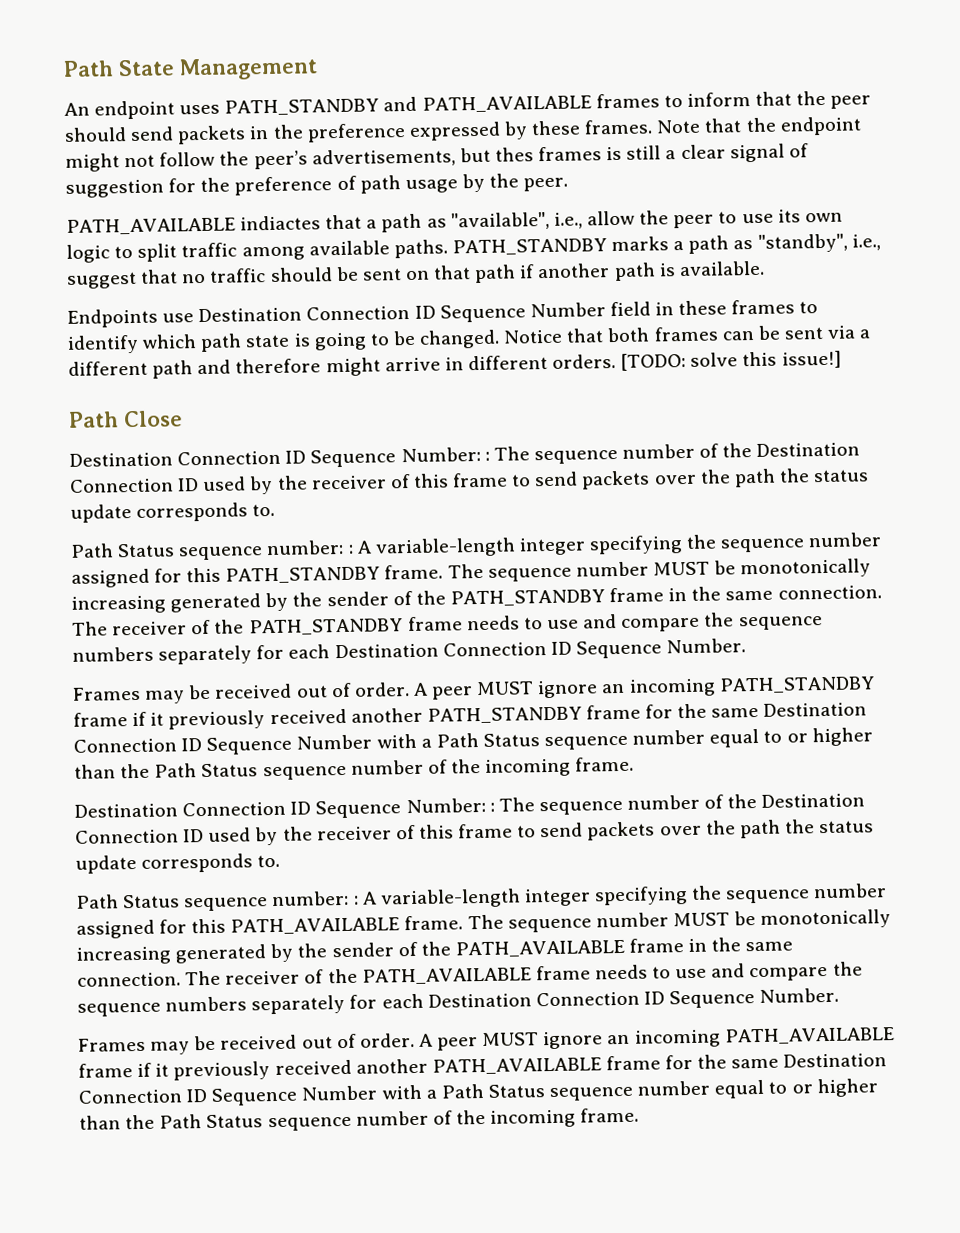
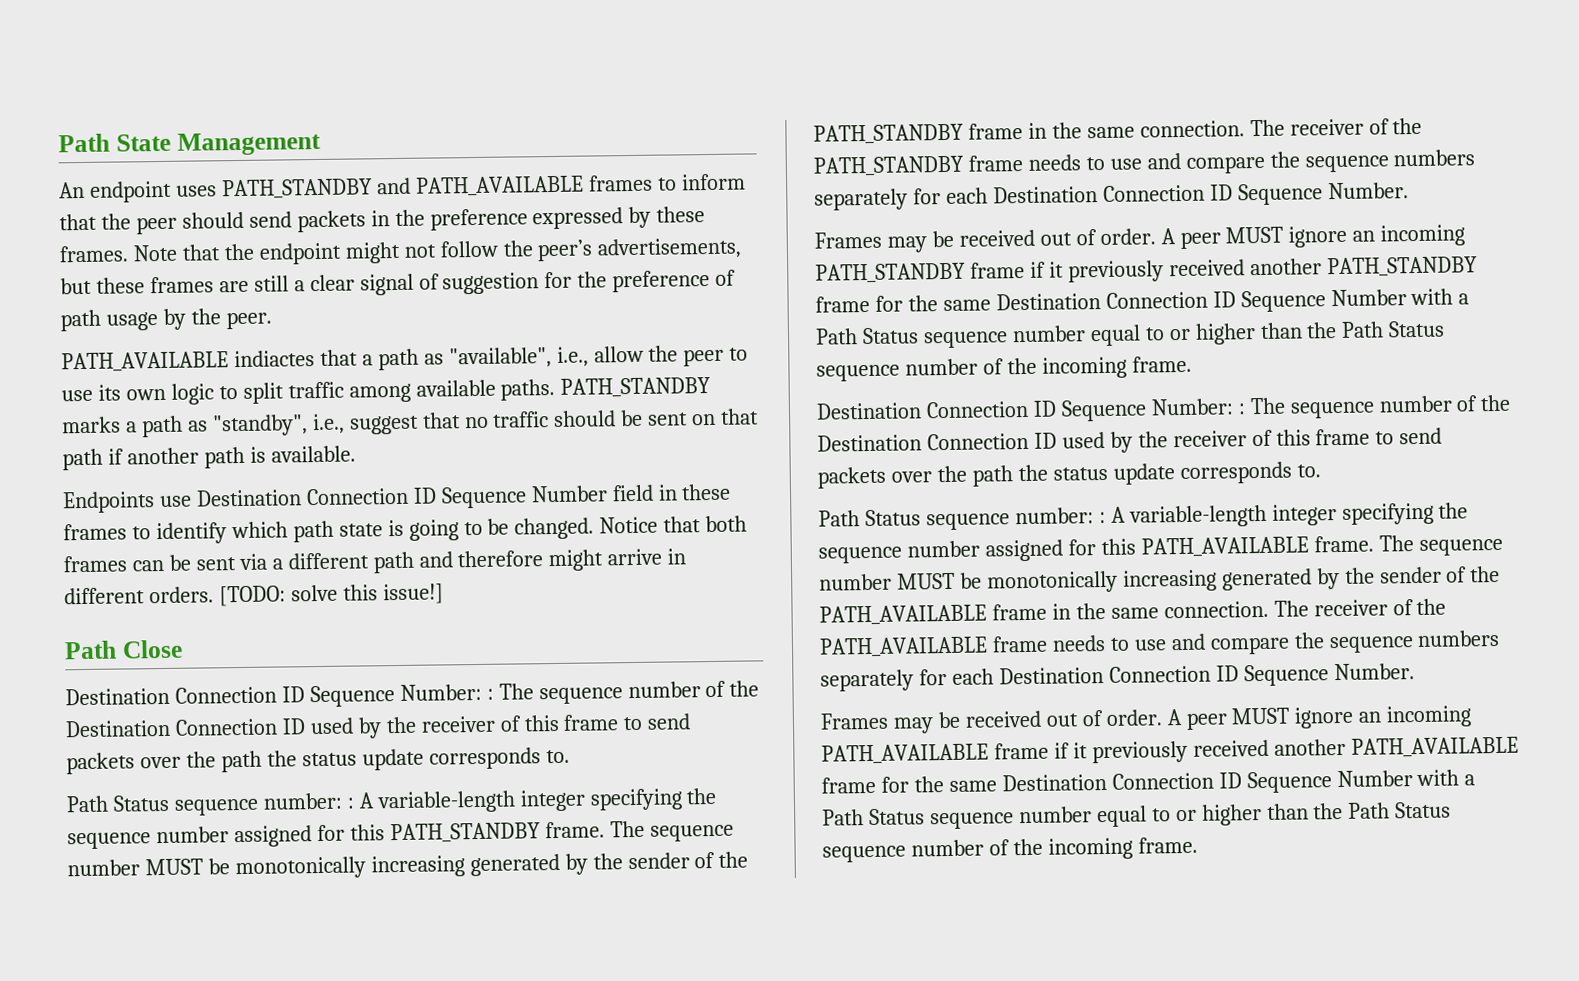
[494,146,623,162] thes frames is -> [95,276,249,294] these frames are

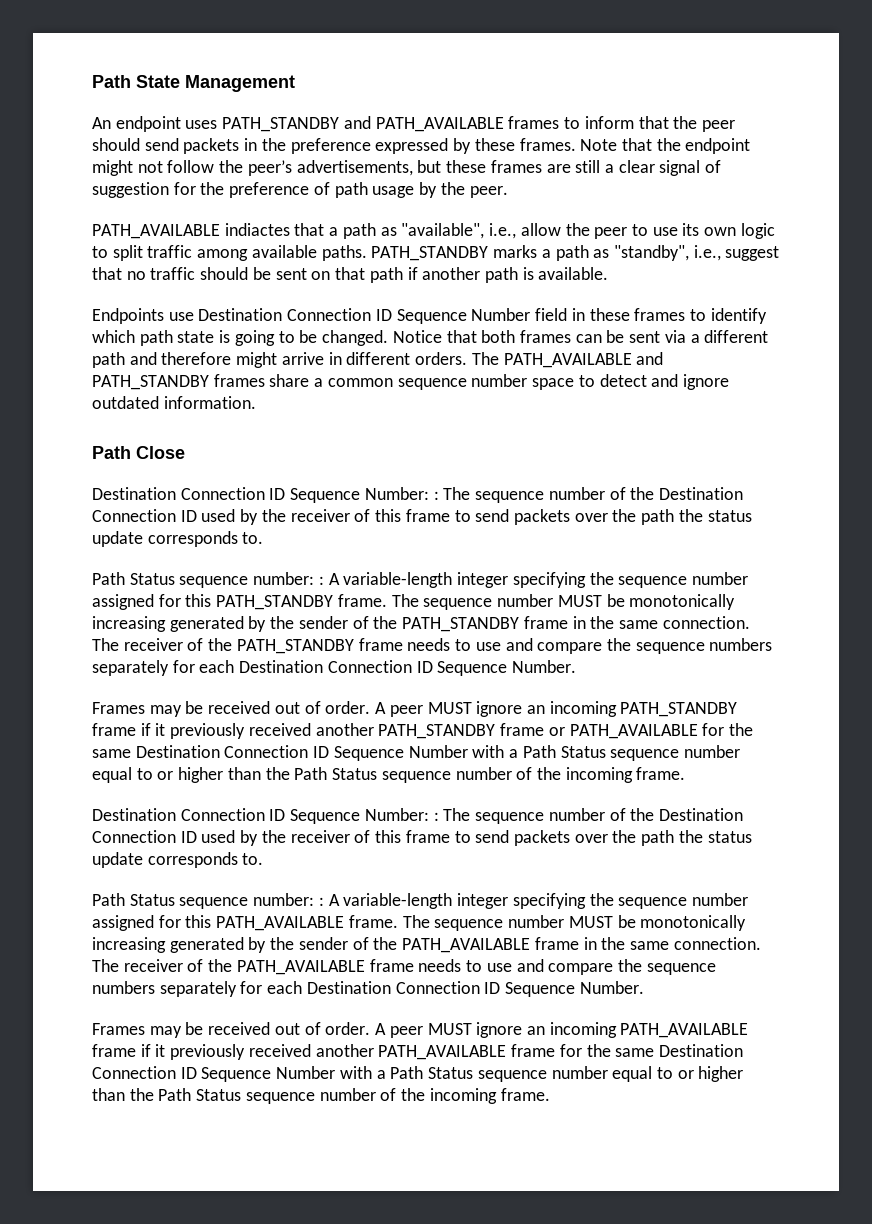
[218,583,444,607] [TODO: solve this issue!] -> [471,352,664,368] [92,374,729,390] [92,396,256,409] The PATH_AVAILABLE and PATH_STANDBY frames share a common sequence number space to detect and ignore outdated information.
(870, 304) none -> [548,724,698,739] or PATH_AVAILABLE

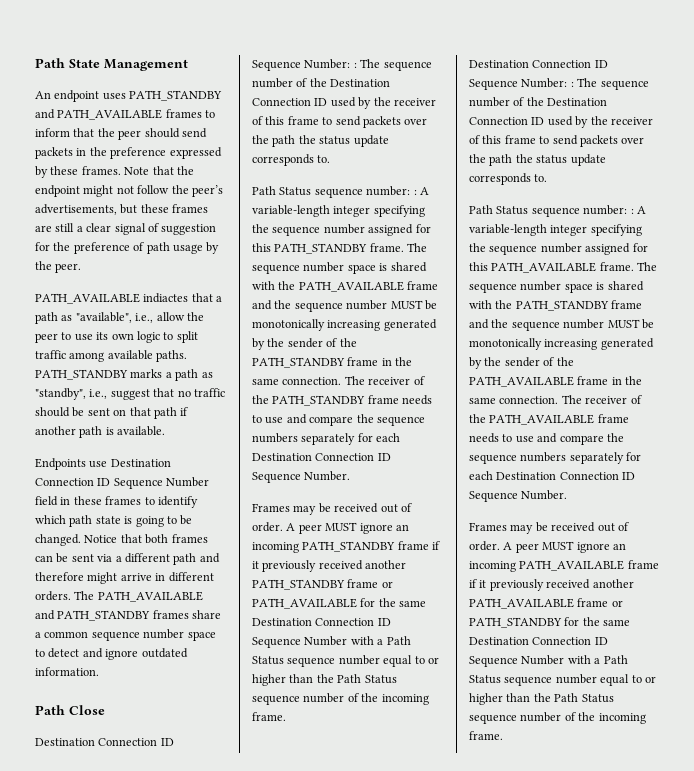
(554, 600) none -> [347,262,427,274] [252,281,439,292] [252,300,388,312] space is shared with the PATH_AVAILABLE frame and the sequence number
(565, 921) none -> [564,281,644,293] [469,300,643,311] [469,319,605,331] space is shared with the PATH_STANDBY frame and the sequence number
(556, 1050) none -> [611,600,623,607] [469,617,562,628] or PATH_STANDBY

